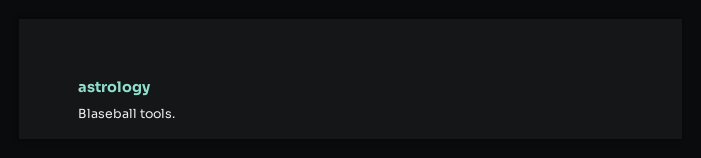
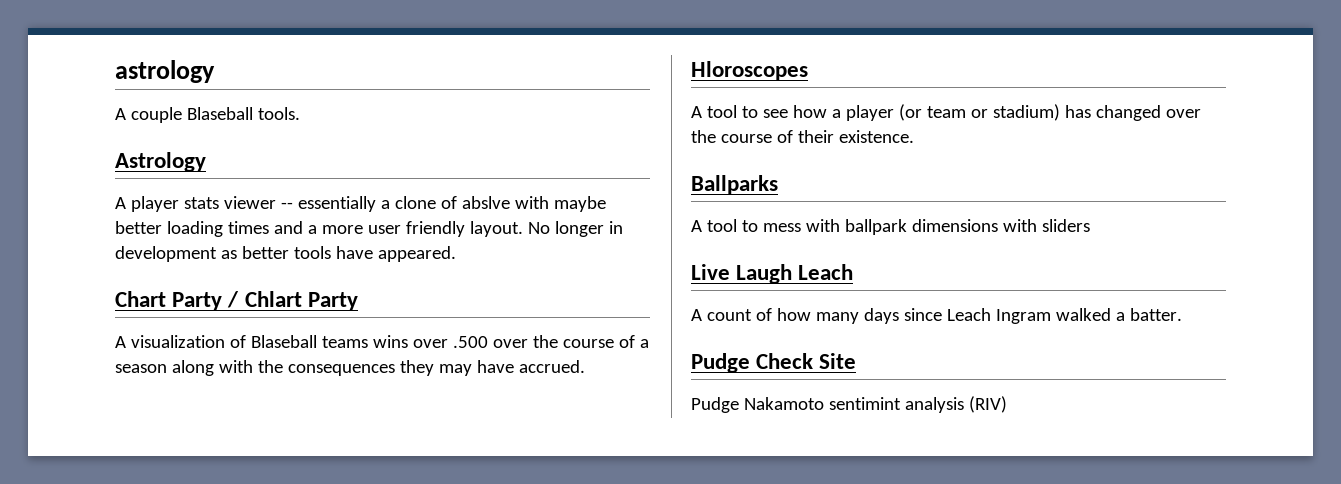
(151, 88) none -> [115,107,182,123] A couple
(176, 113) none -> [115,152,206,172] [115,196,606,212] [115,221,623,237] [115,246,456,262] [115,291,358,311] [115,335,649,348] [115,360,585,376] [691,61,808,81] [691,104,1201,121] [691,130,914,143] [691,175,778,195] [691,219,1090,235] [691,264,854,284] [691,308,1182,324] [691,353,857,373] [691,396,1007,413] // Astrology // A player stats viewer -- essentially a clone of abslve with maybe better loading times and a more user friendly layout. No longer in development as better tools have appeared. // Chart Party / Chlart Party // A visualization of Blaseball teams wins over .500 over the course of a season along with the consequences they may have accrued. // Hloroscopes // A tool to see how a player (or team or stadium) has changed over the course of their existence. // Ballparks // A tool to mess with ballpark dimensions with sliders // Live Laugh Leach // A count of how many days since Leach Ingram walked a batter. // Pudge Check Site // Pudge Nakamoto sentimint analysis (RIV)

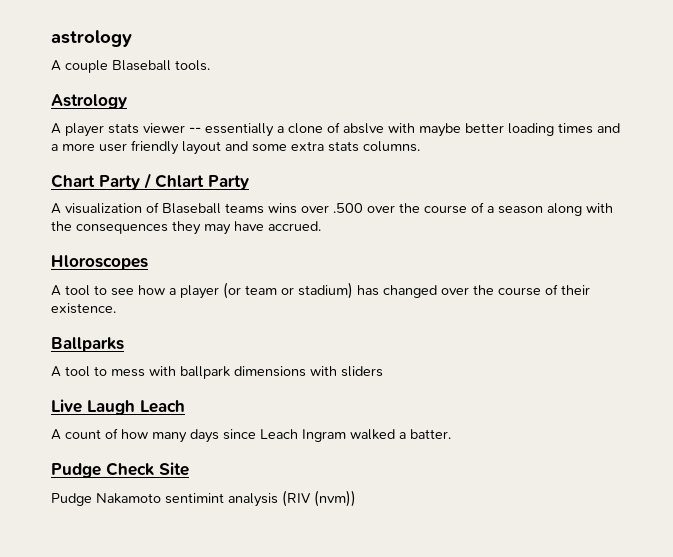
[469,221,623,237] [115,246,456,262] layout. No longer in development as better tools have appeared. -> [182,141,420,155] layout and some extra stats columns.
[968,396,1007,413] (RIV) -> [282,490,356,507] (RIV (nvm))

